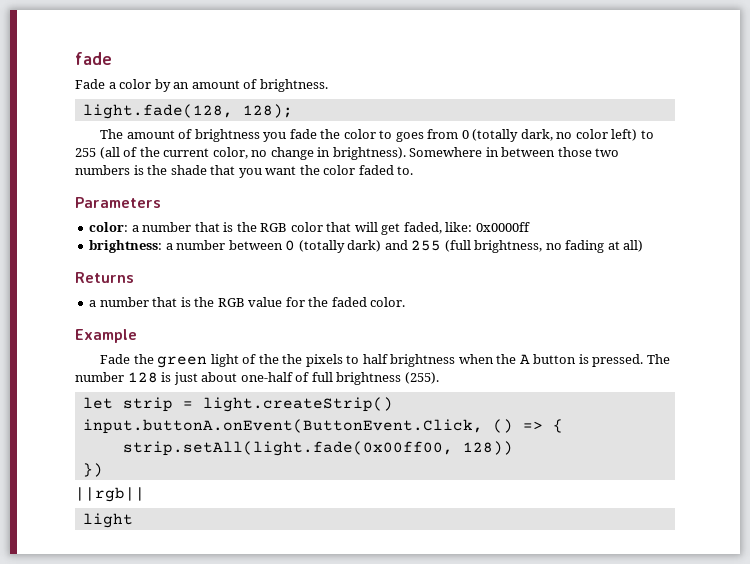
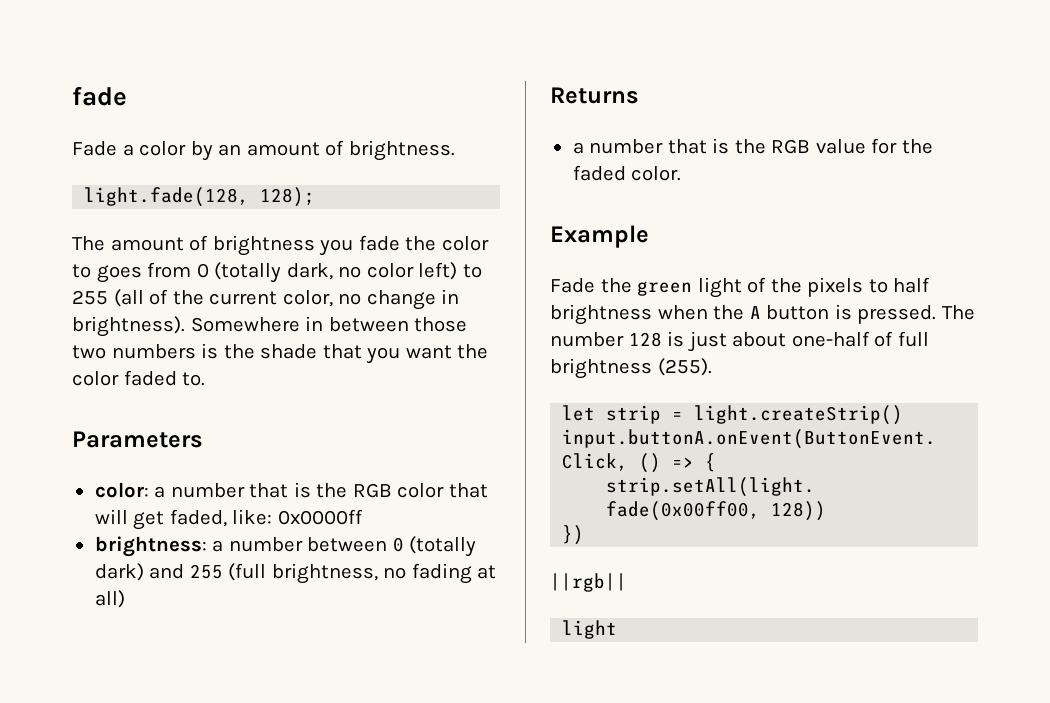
[282,354,303,364] the -> (802, 285) none

